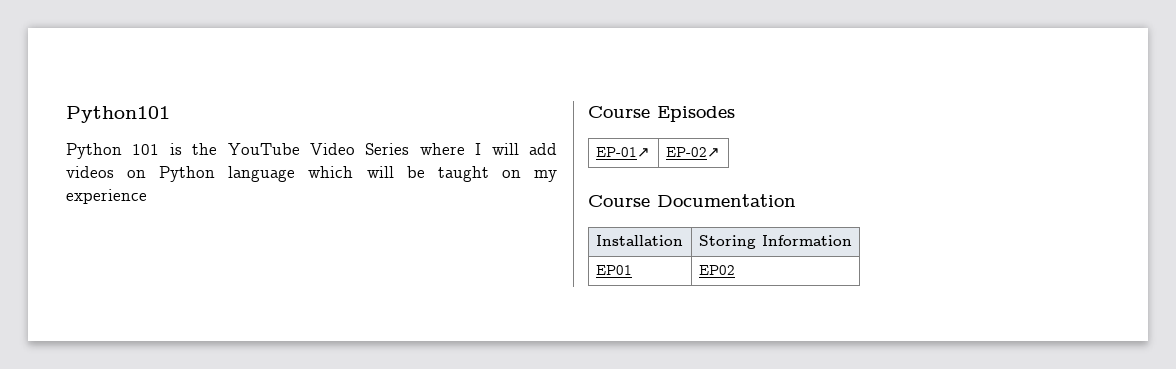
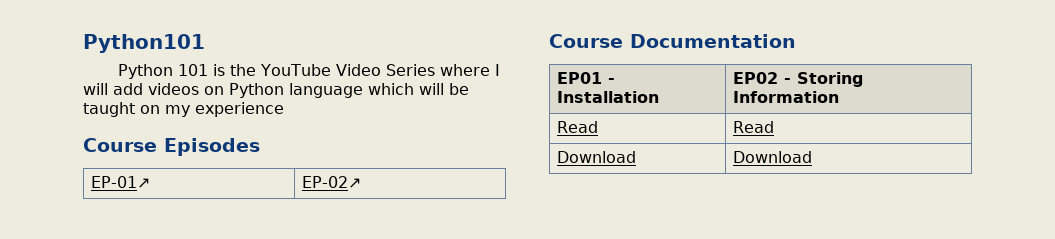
(796, 200) none -> [556,72,615,84] EP01 -
(683, 240) none -> [732,72,791,84] EP02 -
[595,265,632,275] [698,265,735,275] EP01 | EP02 -> [556,121,598,133] [732,121,774,133] [556,151,636,163] [732,151,812,163] Read | Read // Download | Download

